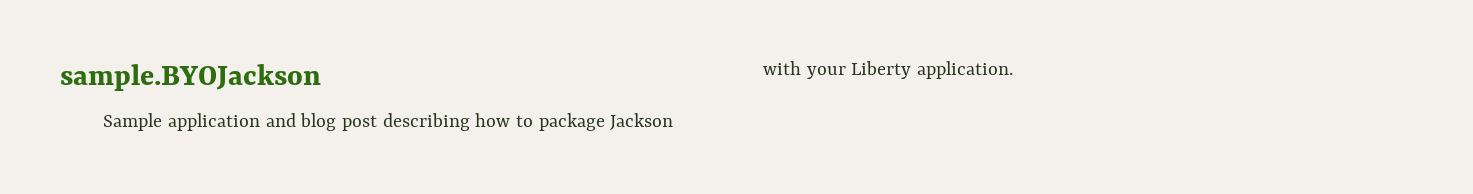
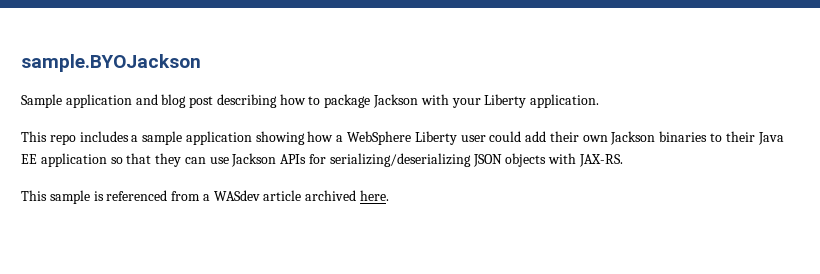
(1014, 70) none -> [21,131,784,145] [21,153,623,167] [21,190,390,204] // This repo includes a sample application showing how a WebSphere Liberty user could add their own Jackson binaries to their Java EE application so that they can use Jackson APIs for serializing/deserializing JSON objects with JAX-RS. // This sample is referenced from a WASdev article archived here.

